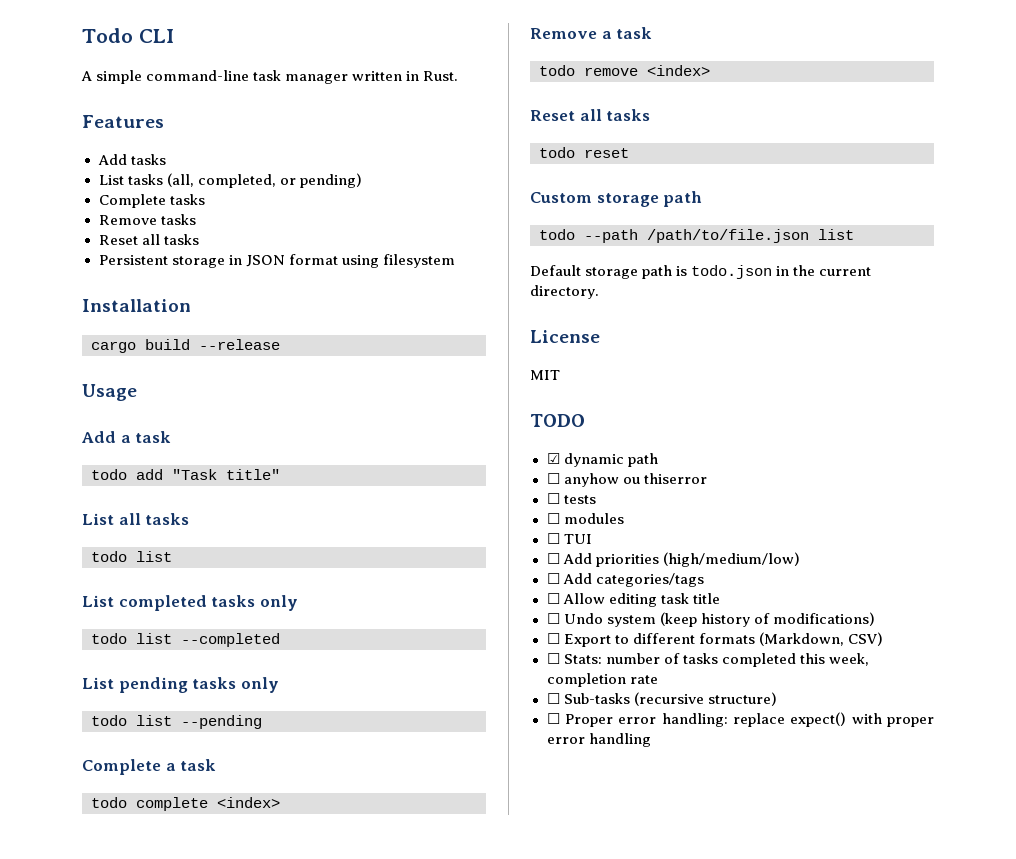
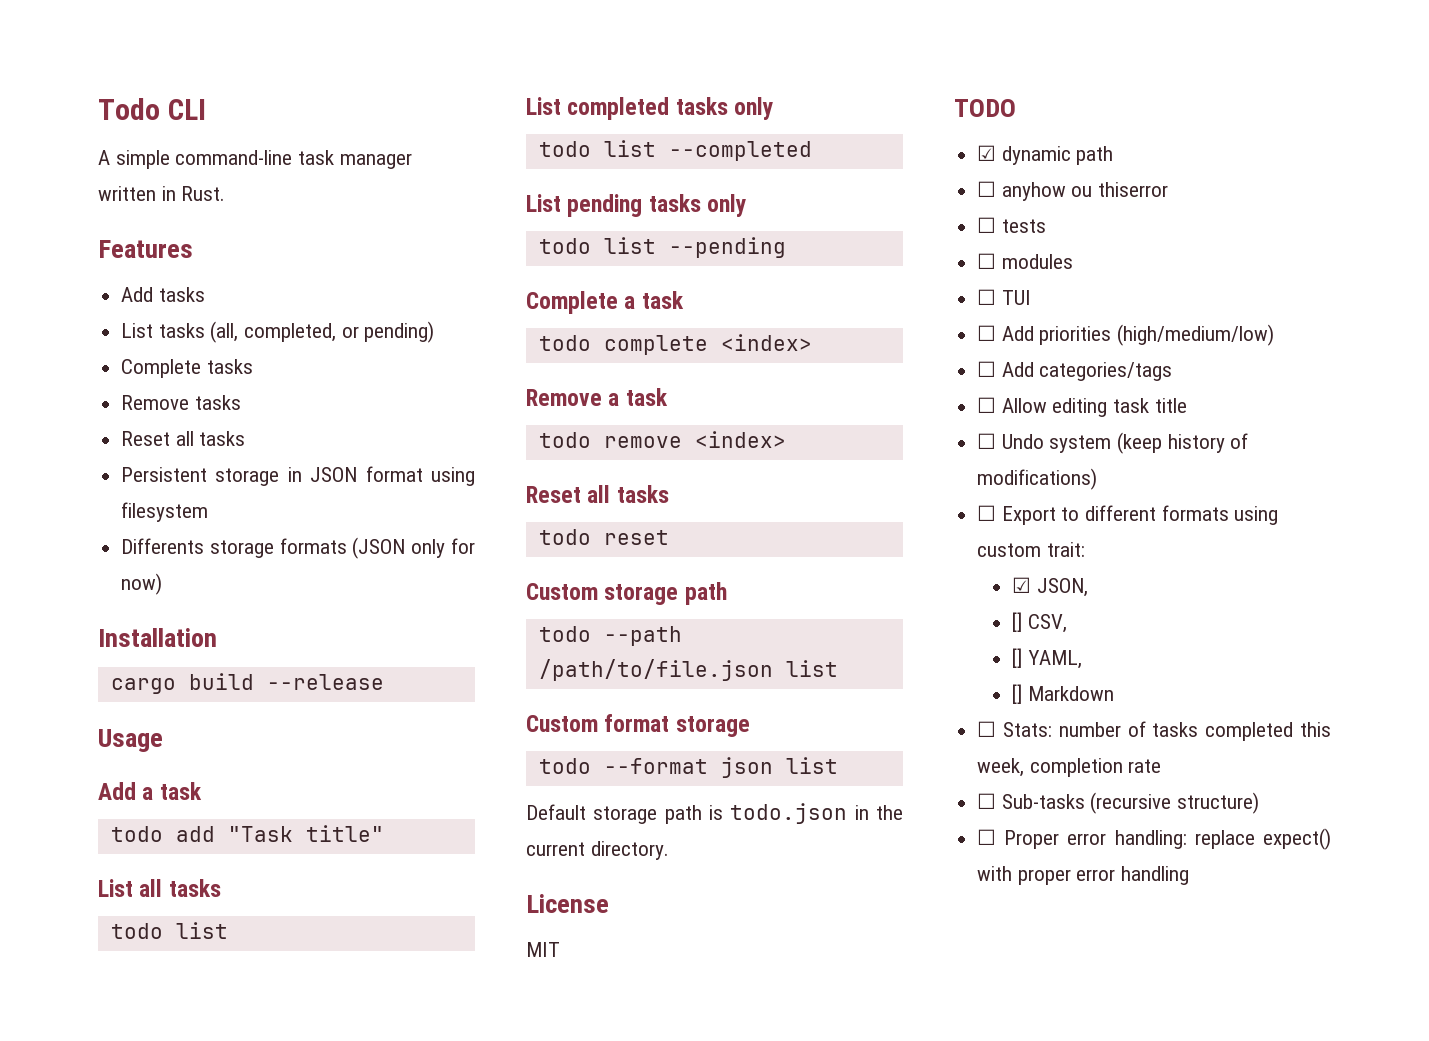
(455, 261) none -> [121,537,475,559] [121,573,163,595] // Differents storage formats (JSON only for now)
(854, 234) none -> [526,714,750,737] [538,757,838,778] // Custom format storage // todo --format json list
[758,632,883,646] (Markdown, CSV) -> [1234,506,1279,525] [977,542,1085,557] [1012,577,1088,597] [1012,612,1067,633] [1012,648,1082,669] [1012,684,1114,704] using custom trait: // ☑ JSON, // [] CSV, // [] YAML, // [] Markdown

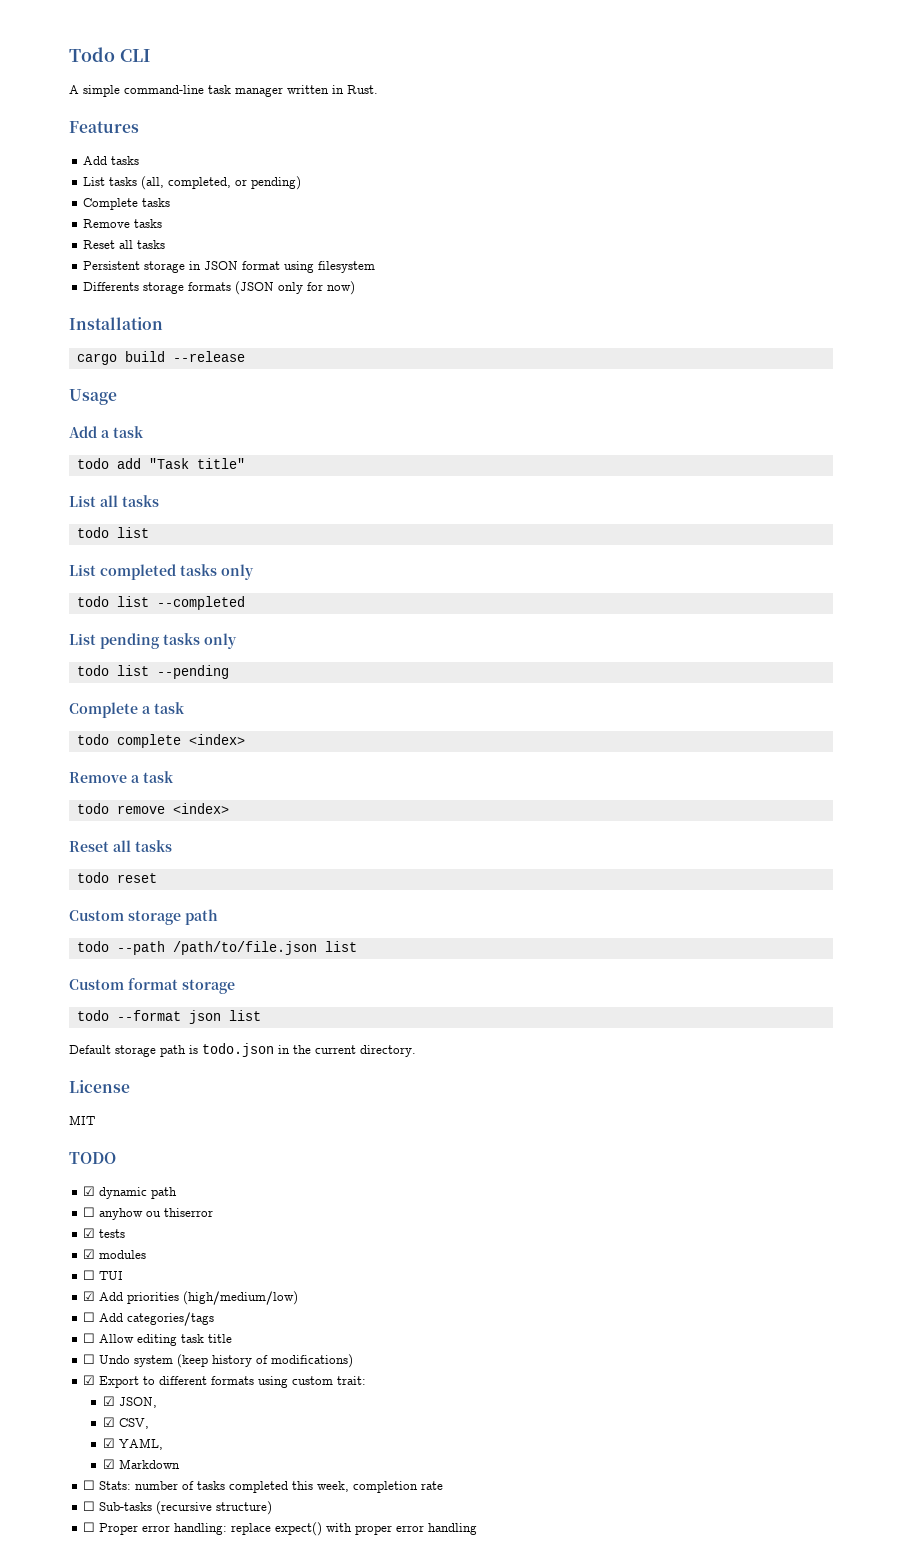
[977,217,997,233] ☐ -> [83,1228,96,1238] ☑
[977,253,997,269] ☐ -> [83,1249,96,1259] ☑
[977,325,997,341] ☐ -> [83,1291,96,1301] ☑
[977,505,997,521] ☐ -> [83,1375,96,1385] ☑
[1012,612,1023,632] [] -> [102,1417,115,1427] ☑
[1012,648,1023,668] [] -> [102,1438,115,1448] ☑
[1012,684,1023,704] [] -> [102,1459,115,1469] ☑

